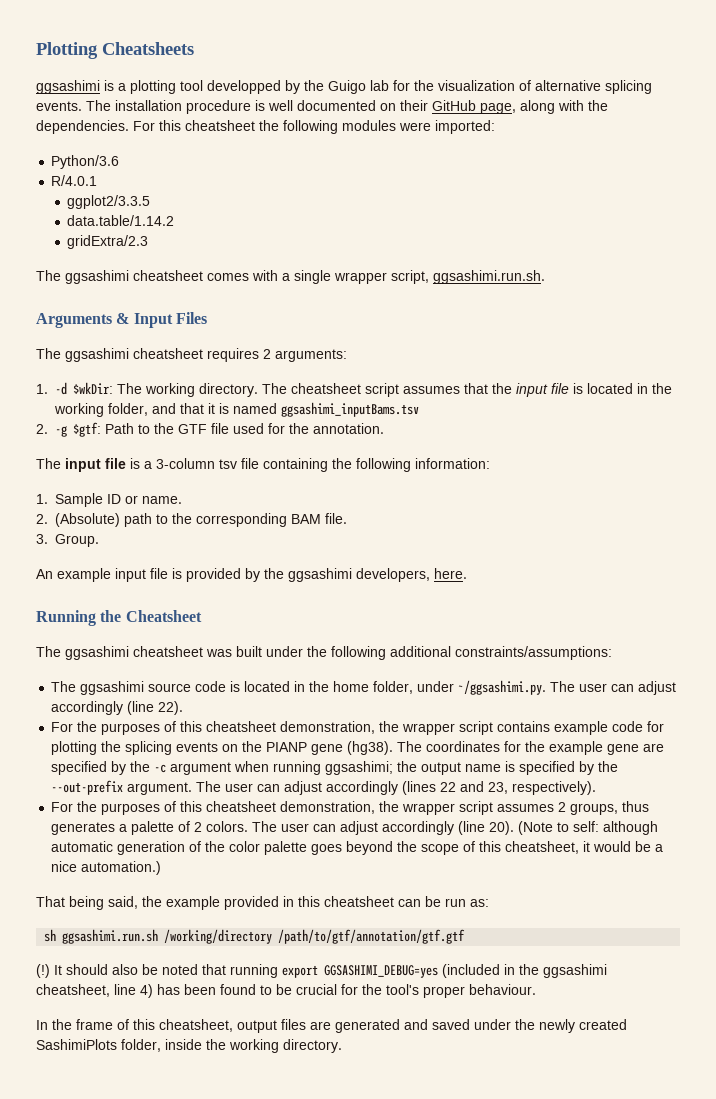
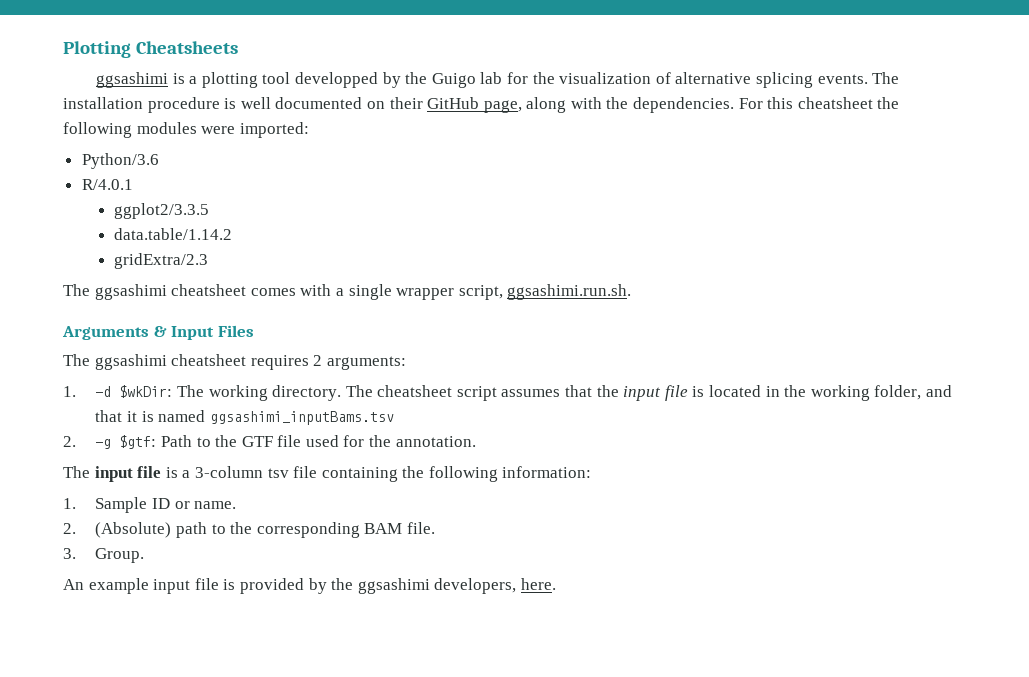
[36,610,202,626] [36,646,612,660] [51,680,677,695] [51,701,184,715] [51,721,665,735] [51,741,665,755] [51,761,619,775] [51,780,597,795] [51,801,650,815] [51,821,659,835] [51,841,664,855] [51,861,162,875] [36,896,489,910] [44,929,466,944] [36,964,607,978] [36,984,536,998] [36,1019,627,1033] [36,1039,342,1053] // Running the Cheatsheet // The ggsashimi cheatsheet was built under the following additional constraints/assumptions: // The ggsashimi source code is located in the home folder, under ~/ggsashimi.py. The user can adjust accordingly (line 22). // For the purposes of this cheatsheet demonstration, the wrapper script contains example code for plotting the splicing events on the PIANP gene (hg38). The coordinates for the example gene are specified by the -c argument when running ggsashimi; the output name is specified by the --out-prefix argument. The user can adjust accordingly (lines 22 and 23, respectively). // For the purposes of this cheatsheet demonstration, the wrapper script assumes 2 groups, thus generates a palette of 2 colors. The user can adjust accordingly (line 20). (Note to self: although automatic generation of the color palette goes beyond the scope of this cheatsheet, it would be a nice automation.) // That being said, the example provided in this cheatsheet can be run as: // sh ggsashimi.run.sh /working/directory /path/to/gtf/annotation/gtf.gtf // (!) It should also be noted that running export GGSASHIMI_DEBUG=yes (included in the ggsashimi cheatsheet, line 4) has been found to be crucial for the tool's proper behaviour. // In the frame of this cheatsheet, output files are generated and saved under the newly created SashimiPlots folder, inside the working directory. -> (556, 584) none

